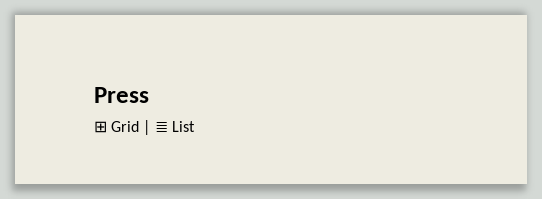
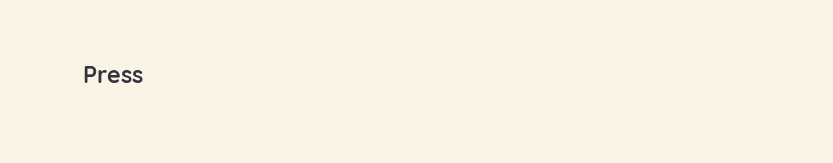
[94,120,195,135] // ⊞ Grid | ≣ List -> (143, 74) none

